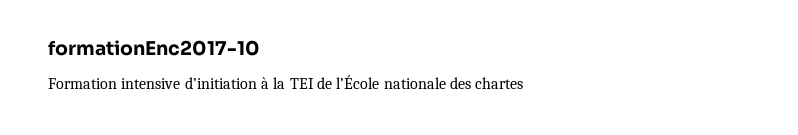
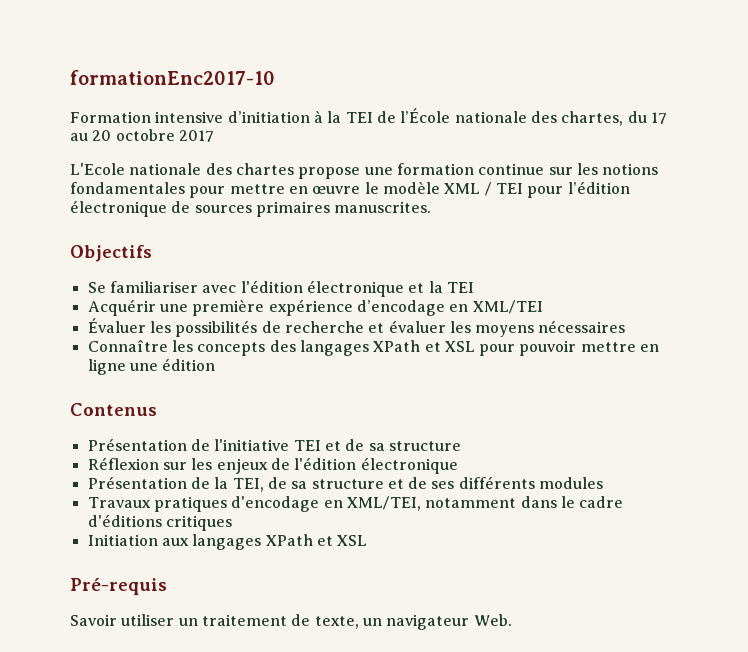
[475,77,524,89] chartes -> [561,111,667,126] [70,129,214,142] [70,163,659,179] [70,181,630,198] [70,200,432,217] [70,245,152,262] [87,280,474,297] [87,299,543,316] [87,318,626,337] [87,340,660,356] [87,358,216,375] [70,403,157,416] [87,438,461,451] [87,457,458,474] [87,476,604,492] [87,496,624,512] [87,514,232,531] [87,534,368,550] [70,577,167,595] [70,614,512,630] chartes, du 17 au 20 octobre 2017 // L'Ecole nationale des chartes propose une formation continue sur les notions fondamentales pour mettre en œuvre le modèle XML / TEI pour l’édition électronique de sources primaires manuscrites. // Objectifs // Se familiariser avec l'édition électronique et la TEI // Acquérir une première expérience d’encodage en XML/TEI // Évaluer les possibilités de recherche et évaluer les moyens nécessaires // Connaître les concepts des langages XPath et XSL pour pouvoir mettre en ligne une édition // Contenus // Présentation de l'initiative TEI et de sa structure // Réflexion sur les enjeux de l'édition électronique // Présentation de la TEI, de sa structure et de ses différents modules // Travaux pratiques d'encodage en XML/TEI, notamment dans le cadre d'éditions critiques // Initiation aux langages XPath et XSL // Pré-requis // Savoir utiliser un traitement de texte, un navigateur Web.

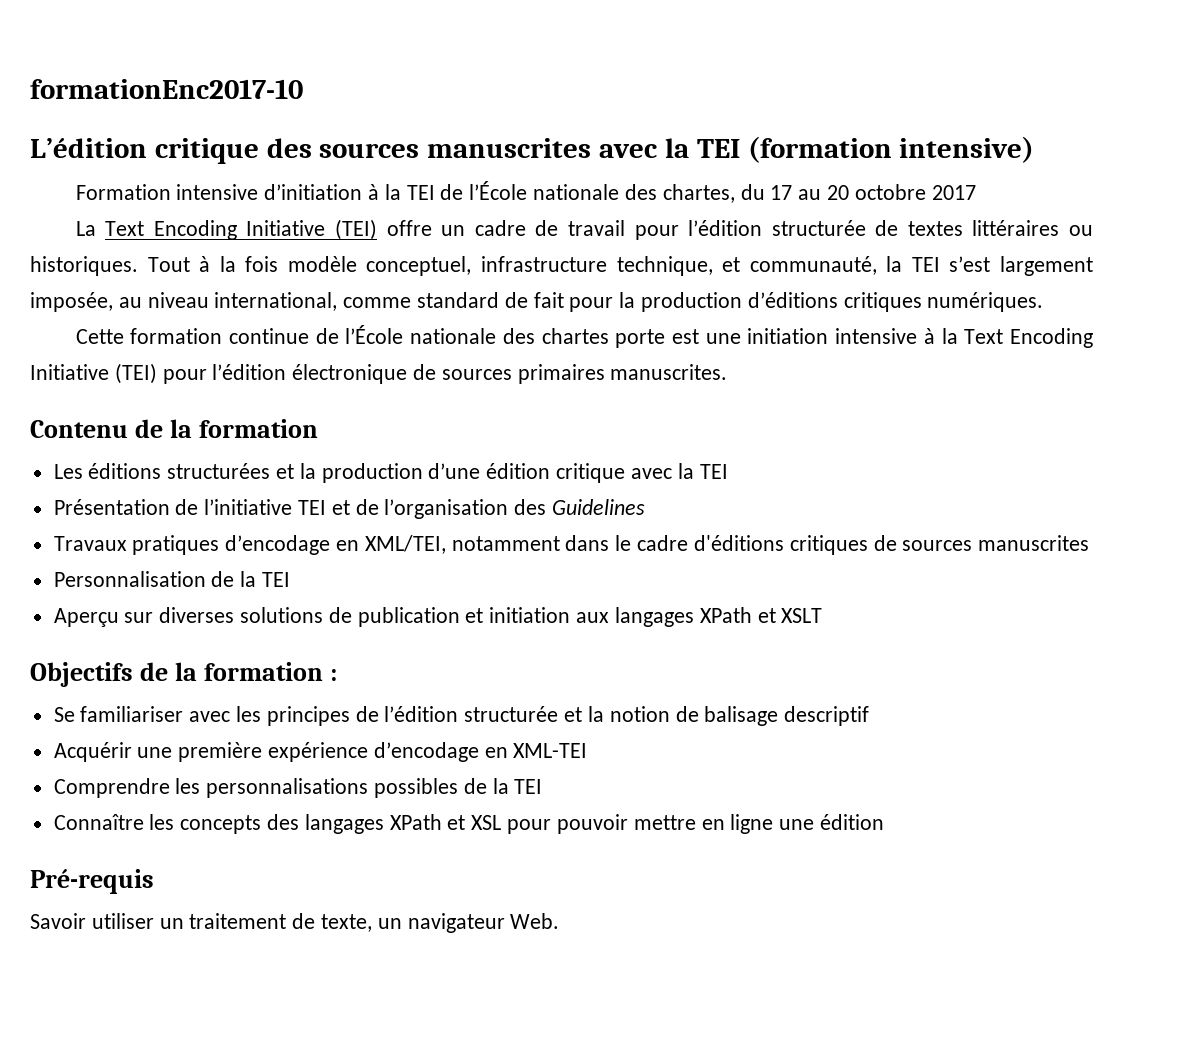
(275, 77) none -> [30,136,1035,164] // L’édition critique des sources manuscrites avec la TEI (formation intensive)
[70,163,659,179] [70,182,523,198] L'Ecole nationale des chartes propose une formation continue sur les notions fondamentales pour mettre en œuvre le modèle XML / TEI -> [75,219,1093,240] [30,256,1093,276] [30,292,1044,312] [75,325,1093,348] [30,363,157,384] La Text Encoding Initiative (TEI) offre un cadre de travail pour l’édition structurée de textes littéraires ou historiques. Tout à la fois modèle conceptuel, infrastructure technique, et communauté, la TEI s’est largement imposée, au niveau international, comme standard de fait pour la production d’éditions critiques numériques. // Cette formation continue de l’École nationale des chartes porte est une initiation intensive à la Text Encoding Initiative (TEI)
[70,245,152,262] [87,280,474,297] Objectifs // Se familiariser avec l'édition électronique et la TEI -> [30,419,319,438] [53,463,728,483] [53,499,646,519] [53,535,1090,555] [53,571,291,587] [53,607,823,627] [30,662,338,687] [53,706,870,726] Contenu de la formation // Les éditions structurées et la production d’une édition critique avec la TEI // Présentation de l’initiative TEI et de l’organisation des Guidelines // Travaux pratiques d’encodage en XML/TEI, notamment dans le cadre d'éditions critiques de sources manuscrites // Personnalisation de la TEI // Aperçu sur diverses solutions de publication et initiation aux langages XPath et XSLT // Objectifs de la formation : // Se familiariser avec les principes de l’édition structurée et la notion de balisage descriptif
[472,300,543,314] [87,318,626,337] XML/TEI // Évaluer les possibilités de recherche et évaluer les moyens nécessaires -> [513,743,588,758] [53,778,543,798] XML-TEI // Comprendre les personnalisations possibles de la TEI
[70,403,157,416] [87,438,461,451] [87,457,458,474] [87,476,604,492] [87,496,624,512] [87,514,232,531] [87,534,368,550] // Contenus // Présentation de l'initiative TEI et de sa structure // Réflexion sur les enjeux de l'édition électronique // Présentation de la TEI, de sa structure et de ses différents modules // Travaux pratiques d'encodage en XML/TEI, notamment dans le cadre d'éditions critiques // Initiation aux langages XPath et XSL -> (884, 822) none

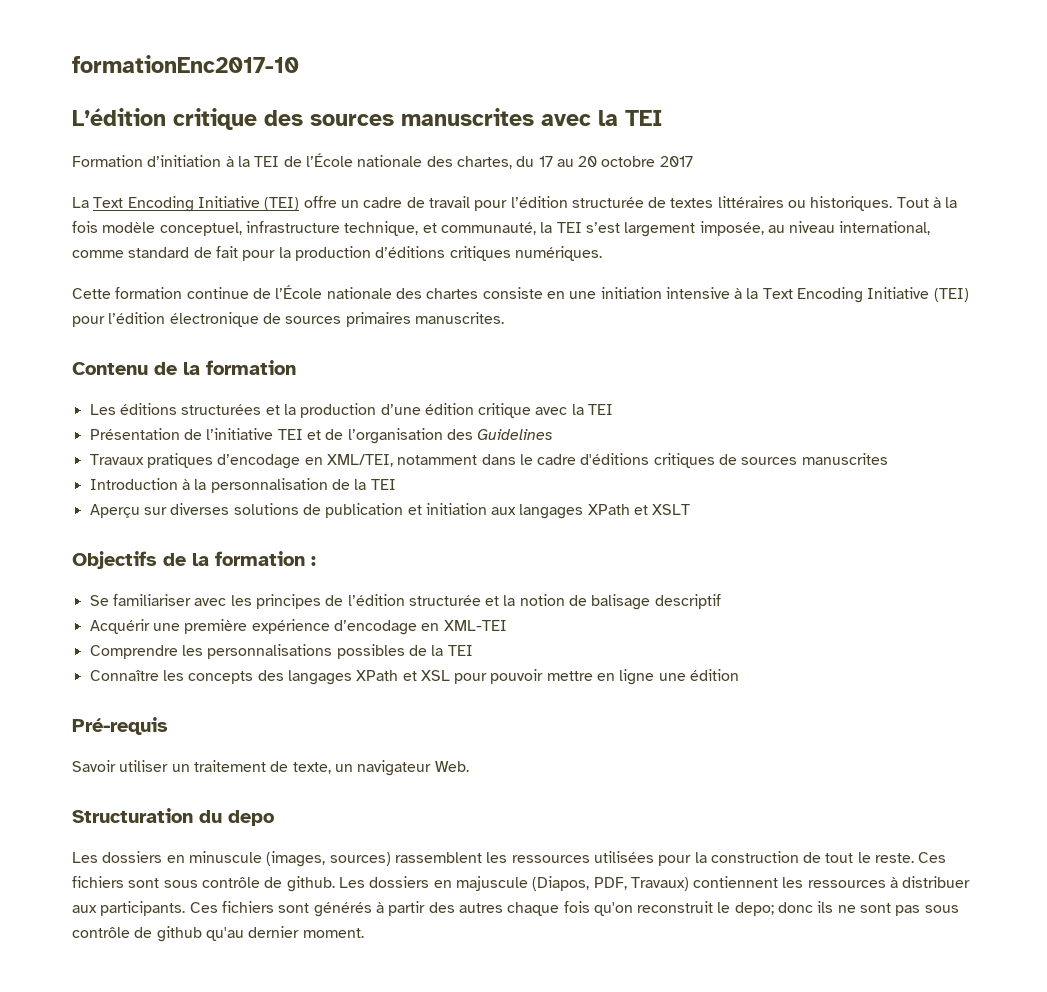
[747,136,1035,163] (formation intensive) -> (663, 118) none
[176,184,259,200] intensive -> (143, 161) none
[615,329,700,348] porte est -> [482,287,565,299] consiste en
[53,571,206,587] Personnalisation -> [89,478,328,493] Introduction à la personnalisation
(560, 921) none -> [72,808,274,826] [72,851,947,867] [72,876,971,892] [72,901,959,917] [72,926,364,942] // Structuration du depo // Les dossiers en minuscule (images, sources) rassemblent les ressources utilisées pour la construction de tout le reste. Ces fichiers sont sous contrôle de github. Les dossiers en majuscule (Diapos, PDF, Travaux) contiennent les ressources à distribuer aux participants. Ces fichiers sont générés à partir des autres chaque fois qu'on reconstruit le depo; donc ils ne sont pas sous contrôle de github qu'au dernier moment.

